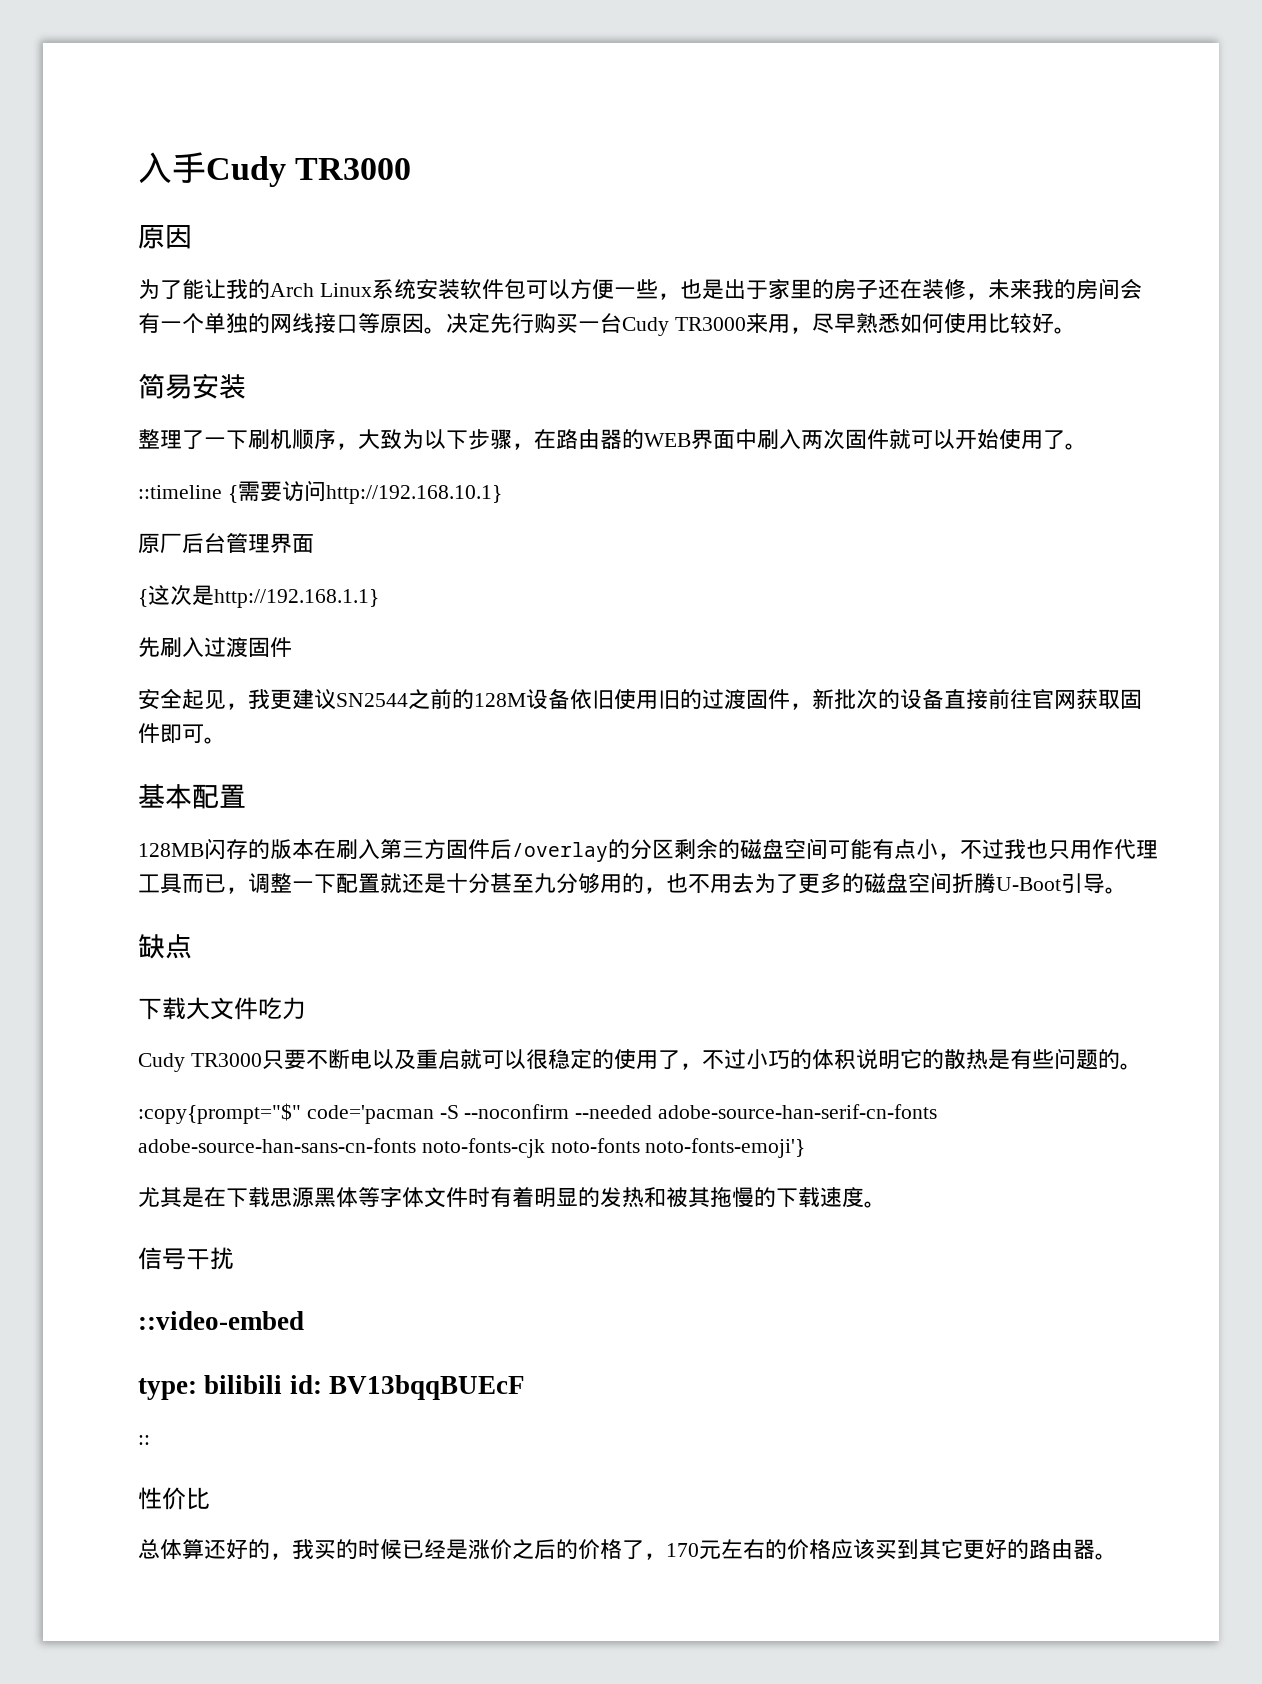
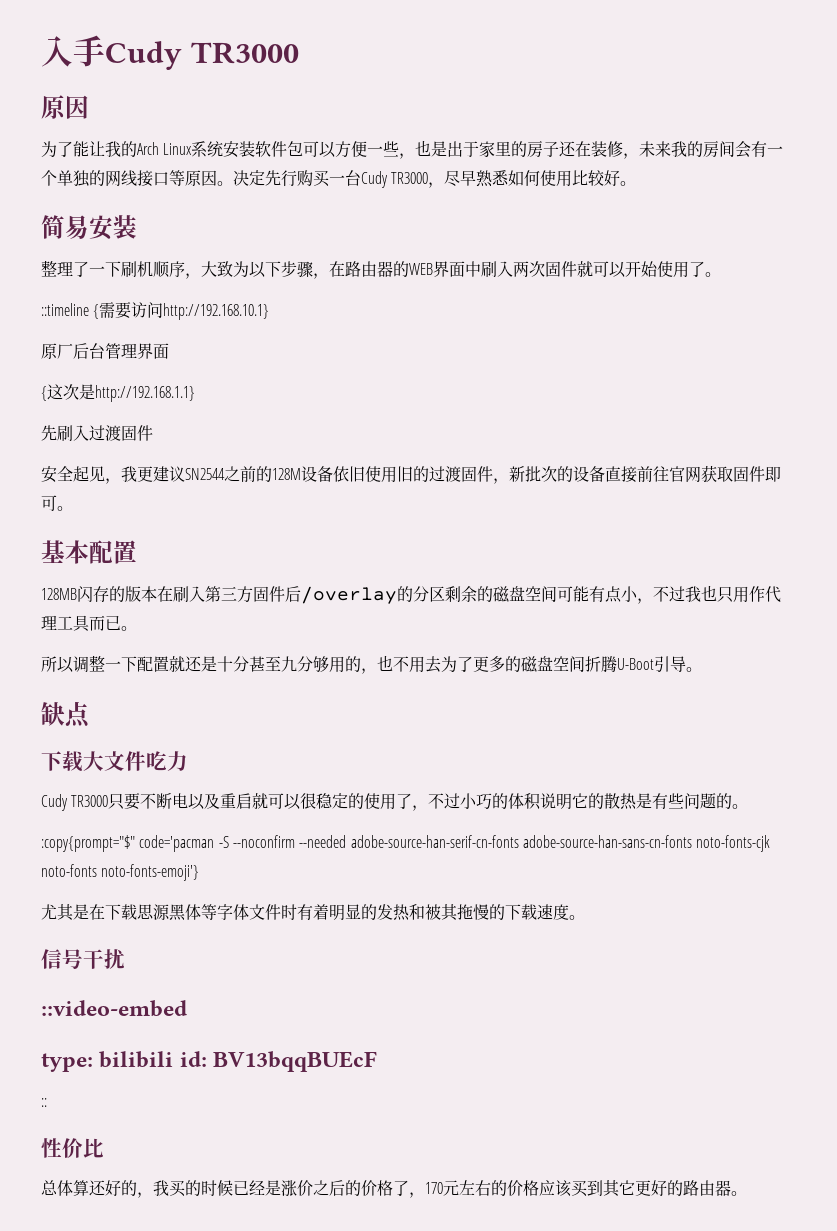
[745,313,790,333] 来用 -> (429, 178) none
[226,887,248,894] ， -> [121,626,137,631] [41,656,74,673] 。 // 所以

